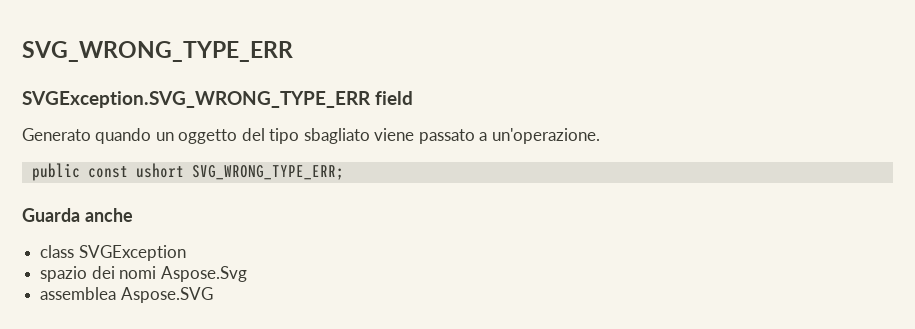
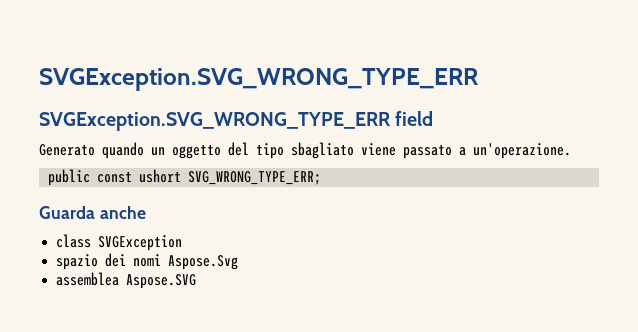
[22,41,293,62] SVG_WRONG_TYPE_ERR -> [39,68,479,91] SVGException.SVG_WRONG_TYPE_ERR

